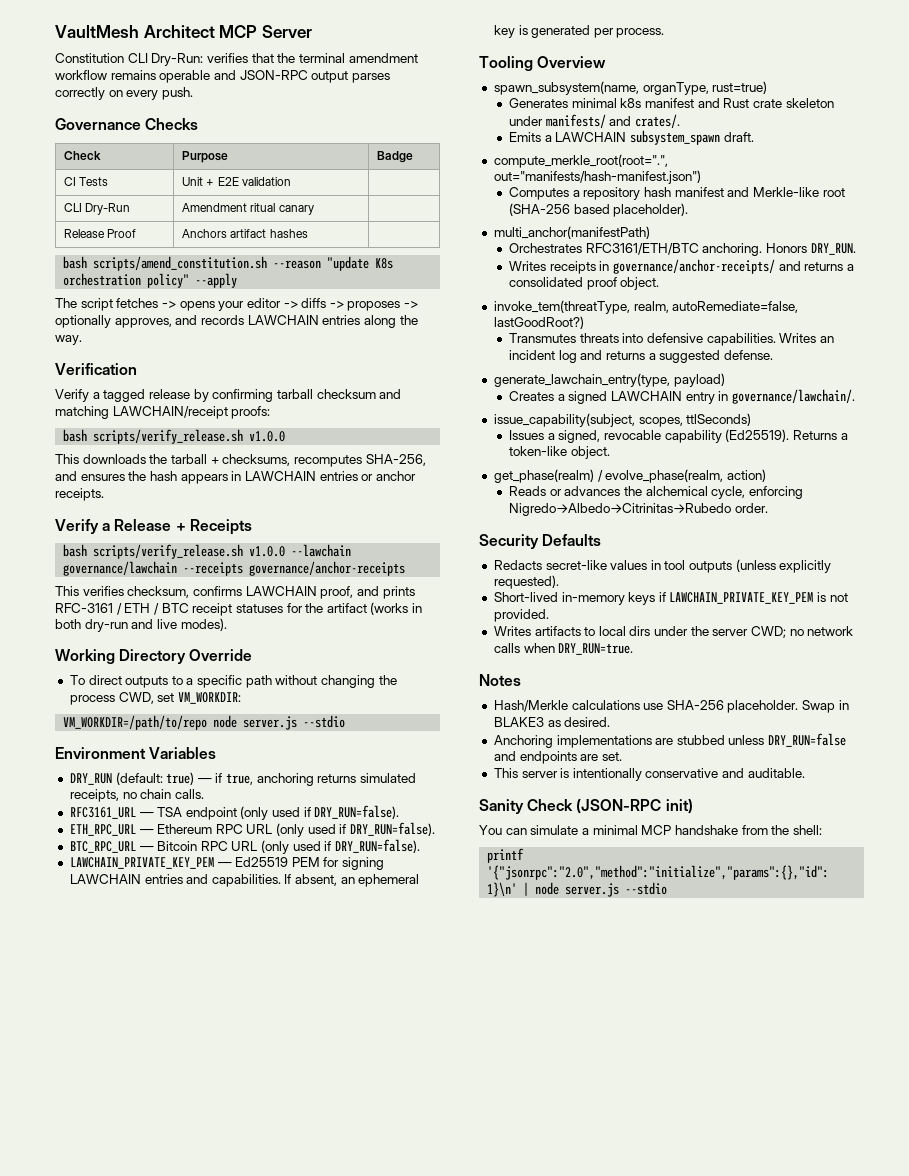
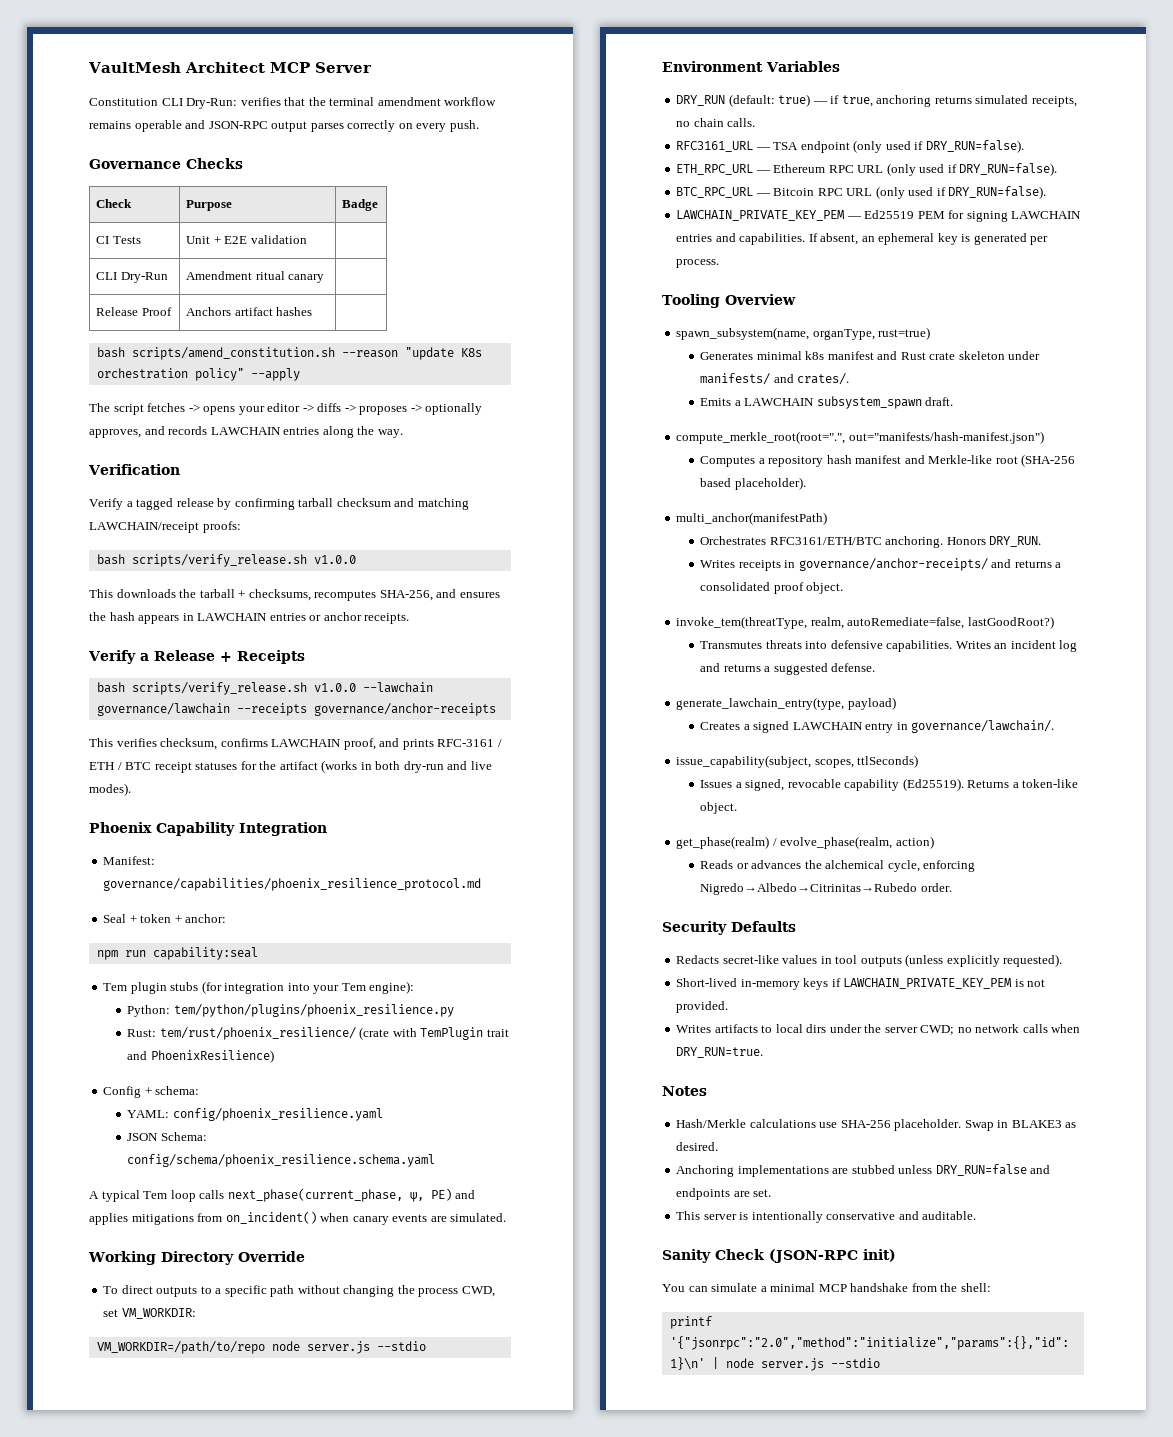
(227, 624) none -> [89,822,327,836] [103,856,156,865] [103,878,482,891] [103,914,227,923] [96,947,258,960] [103,981,415,994] [127,1004,454,1017] [127,1027,509,1040] [127,1050,274,1063] [103,1086,200,1098] [127,1108,383,1121] [127,1132,207,1141] [127,1154,436,1167] [89,1188,476,1202] [89,1211,507,1225] // Phoenix Capability Integration // Manifest: governance/capabilities/phoenix_resilience_protocol.md // Seal + token + anchor: // npm run capability:seal // Tem plugin stubs (for integration into your Tem engine): // Python: tem/python/plugins/phoenix_resilience.py // Rust: tem/rust/phoenix_resilience/ (crate with TemPlugin trait and PhoenixResilience) // Config + schema: // YAML: config/phoenix_resilience.yaml // JSON Schema: config/schema/phoenix_resilience.schema.yaml // A typical Tem loop calls next_phase(current_phase, ψ, PE) and applies mitigations from on_incident() when canary events are simulated.

